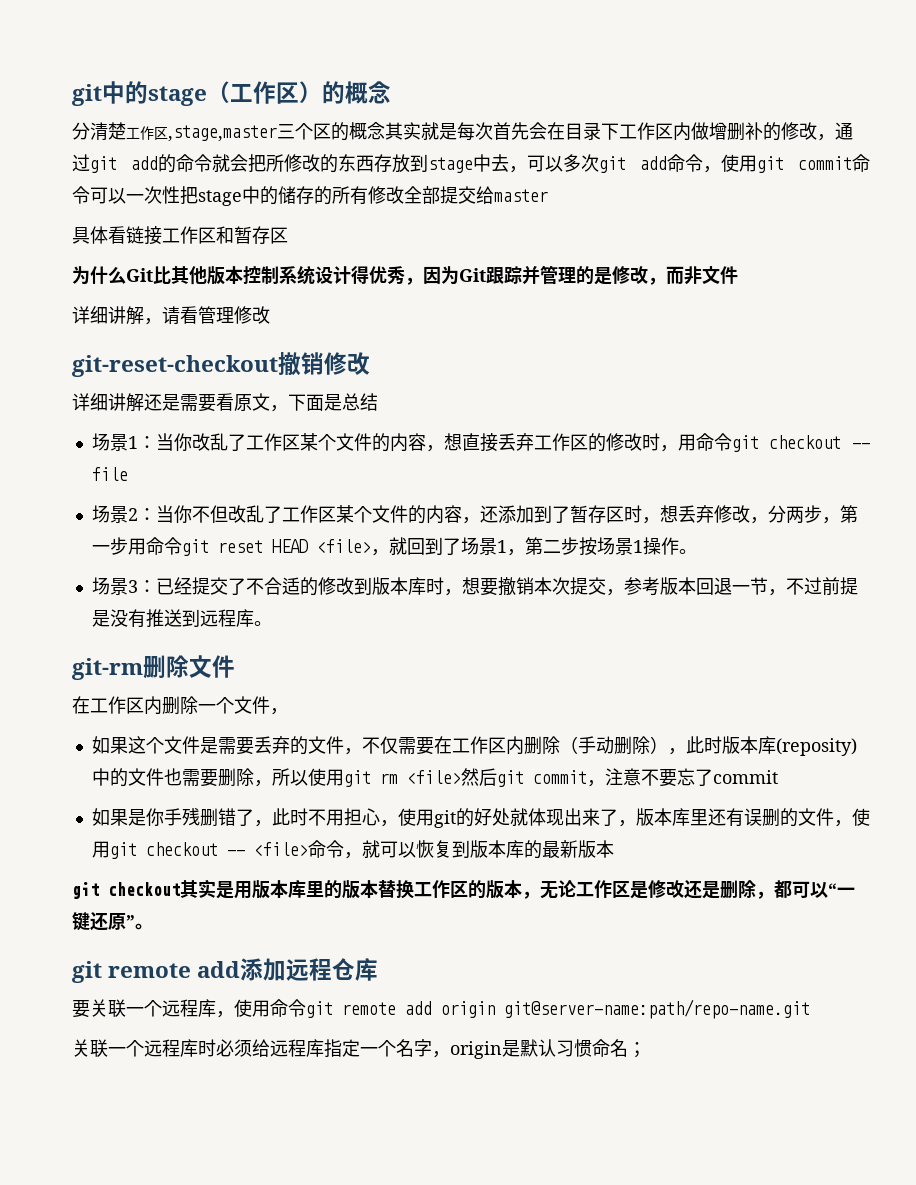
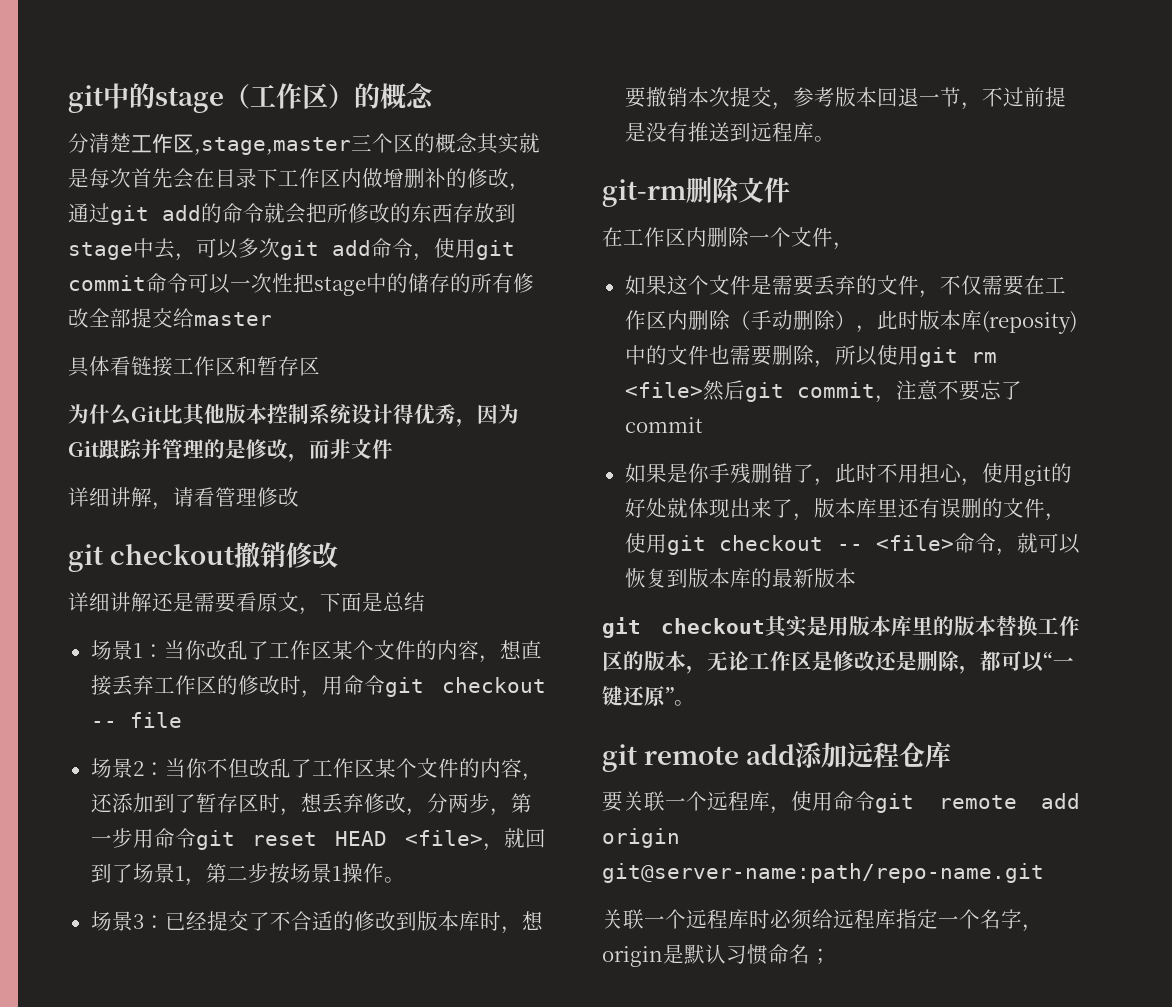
[72,355,278,377] git-reset-checkout -> [68,544,236,572] git checkout

